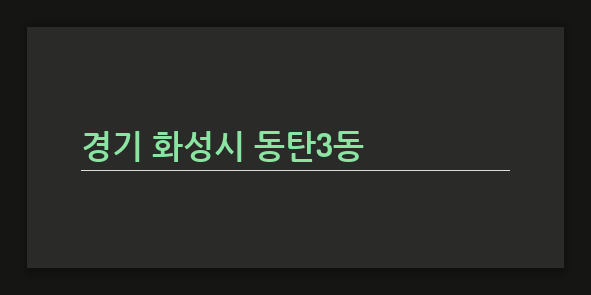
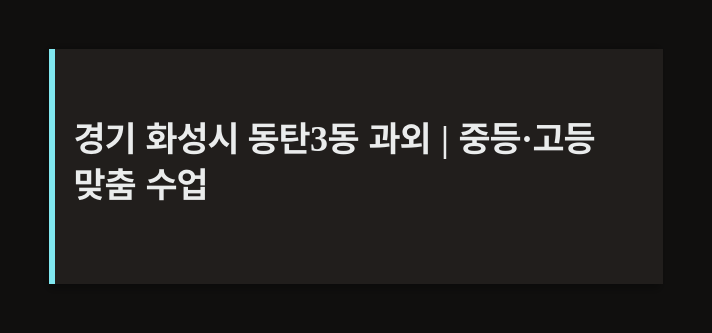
(364, 146) none -> [369,122,595,159] [74,168,208,201] 과외 | 중등·고등 맞춤 수업

